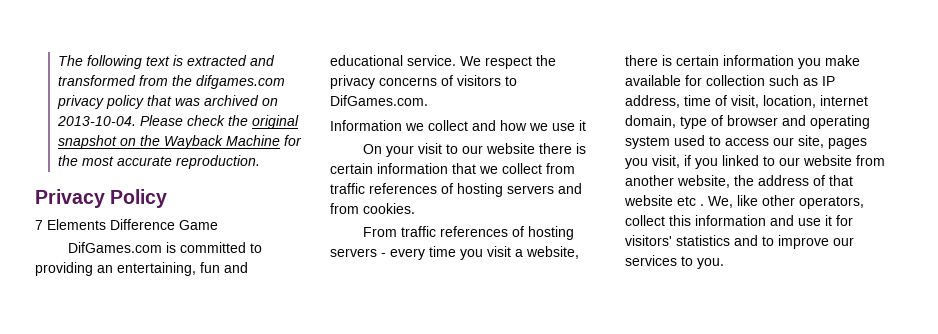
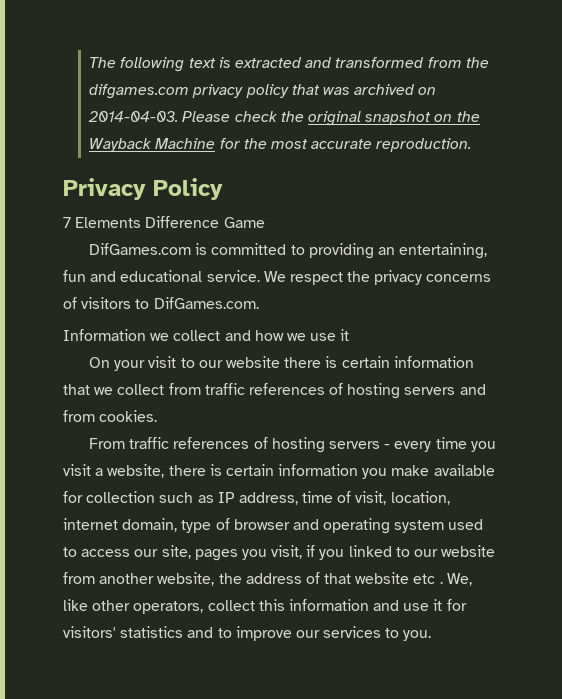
[57,116,137,126] 2013-10-04. -> [88,111,179,122] 2014-04-03.

